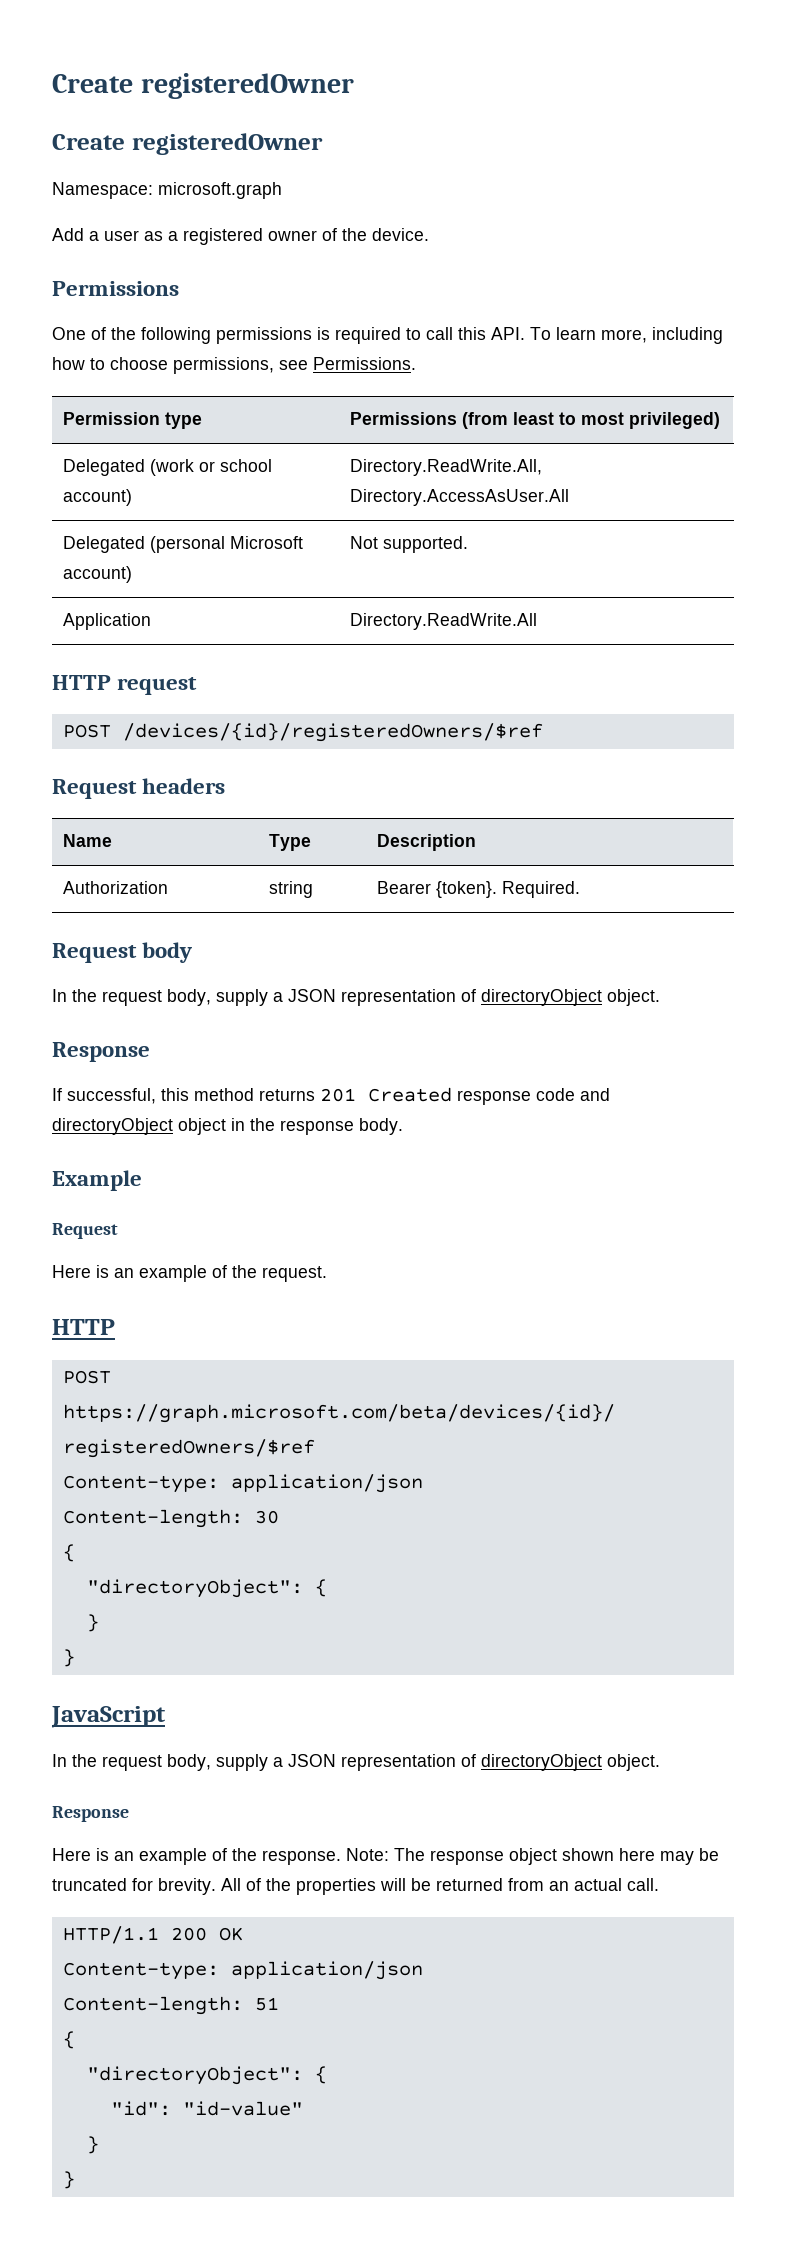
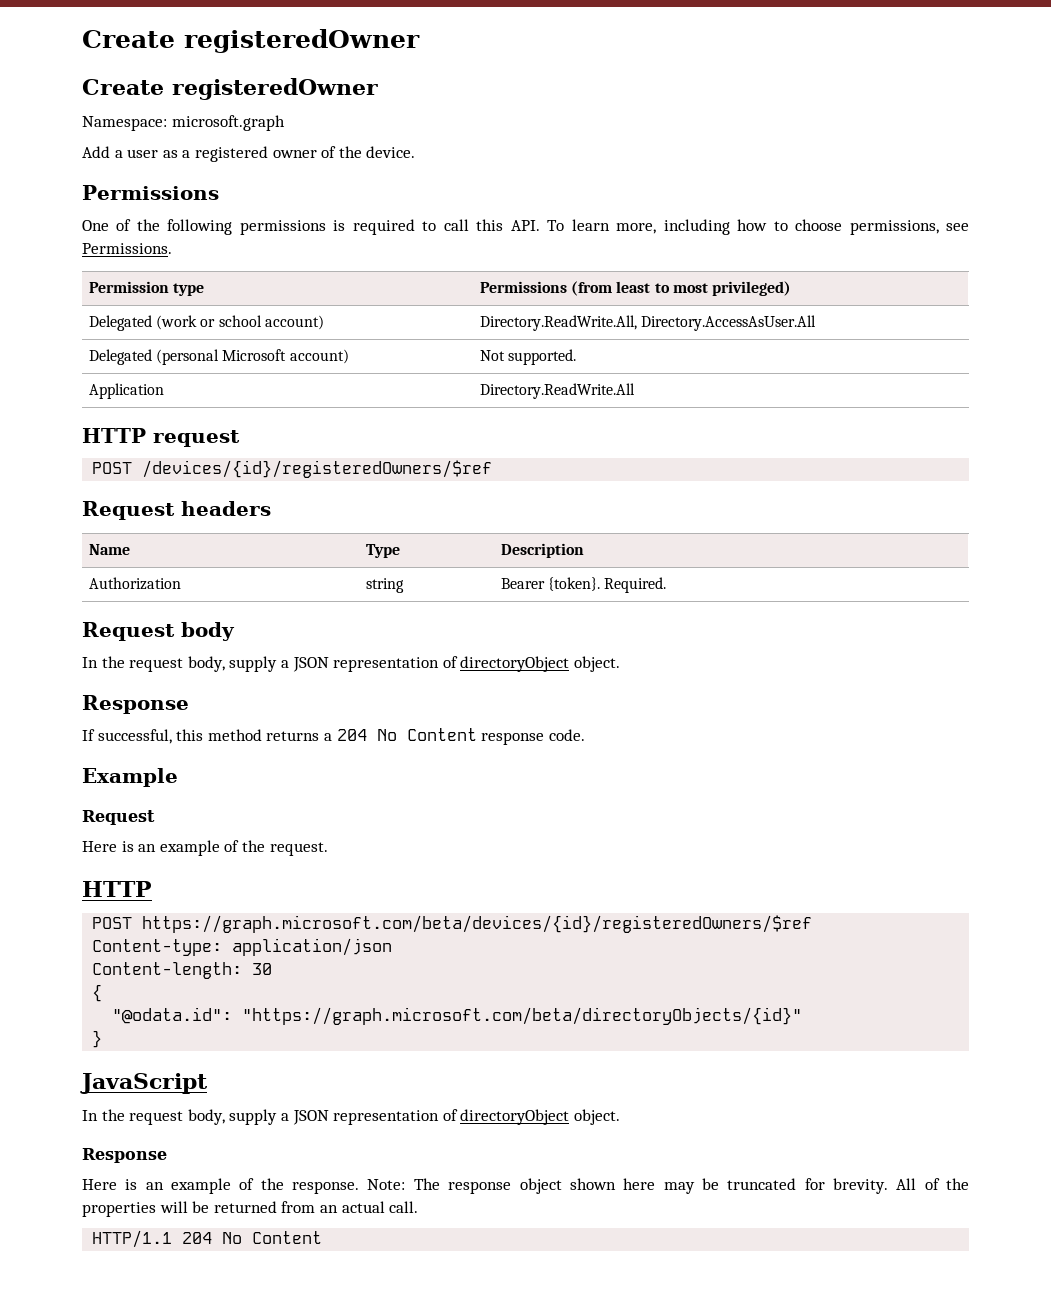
[320,1087,610,1105] [52,1118,403,1135] 201 Created response code and directoryObject object in the response body. -> [323,728,585,745] a 204 No Content response code.
[86,1579,327,1598] [86,1614,99,1632] "directoryObject": { // } -> [112,1007,803,1025] "@odata.id": "https://graph.microsoft.com/beta/directoryObjects/{id}"
[170,1927,243,1941] [62,1961,423,1980] [62,1996,279,2015] [62,2031,75,2049] [86,2066,327,2085] [110,2101,303,2116] [86,2136,99,2154] [62,2171,75,2189] 200 OK // Content-type: application/json // Content-length: 51 // { // "directoryObject": { // "id": "id-value" // } // } -> [182,1231,323,1244] 204 No Content

